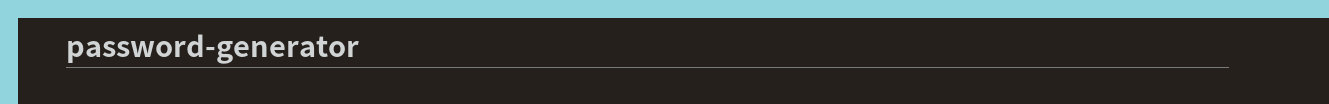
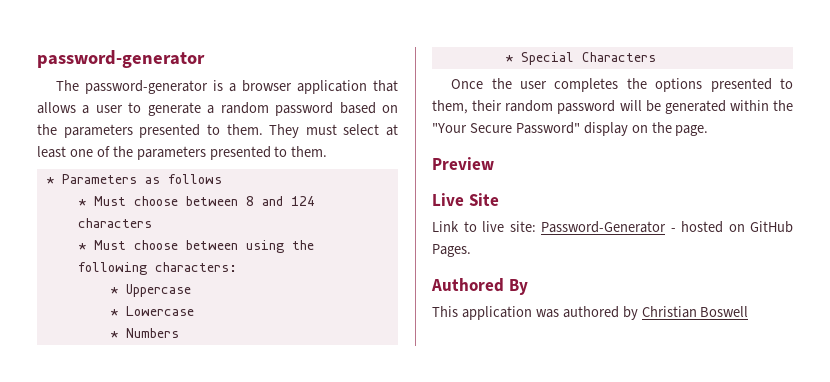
[66,34,359,64] password-generator -> [37,50,205,68] [56,80,398,94] [37,102,399,116] [37,124,398,138] [37,146,328,160] [45,174,222,184] [77,196,315,206] [77,218,152,228] [77,240,314,253] [77,262,237,275] [109,284,191,297] [109,306,194,316] [109,328,179,338] [504,52,656,65] [451,78,793,92] [432,100,793,114] [432,122,709,136] [432,157,494,170] [432,193,499,206] [432,221,793,233] [432,244,471,257] [431,278,528,295] [432,306,749,320] password-generator // The password-generator is a browser application that allows a user to generate a random password based on the parameters presented to them. They must select at least one of the parameters presented to them. // * Parameters as follows // * Must choose between 8 and 124 characters // * Must choose between using the following characters: // * Uppercase // * Lowercase // * Numbers // * Special Characters // Once the user completes the options presented to them, their random password will be generated within the "Your Secure Password" display on the page. // Preview // Live Site // Link to live site: Password-Generator - hosted on GitHub Pages. // Authored By // This application was authored by Christian Boswell

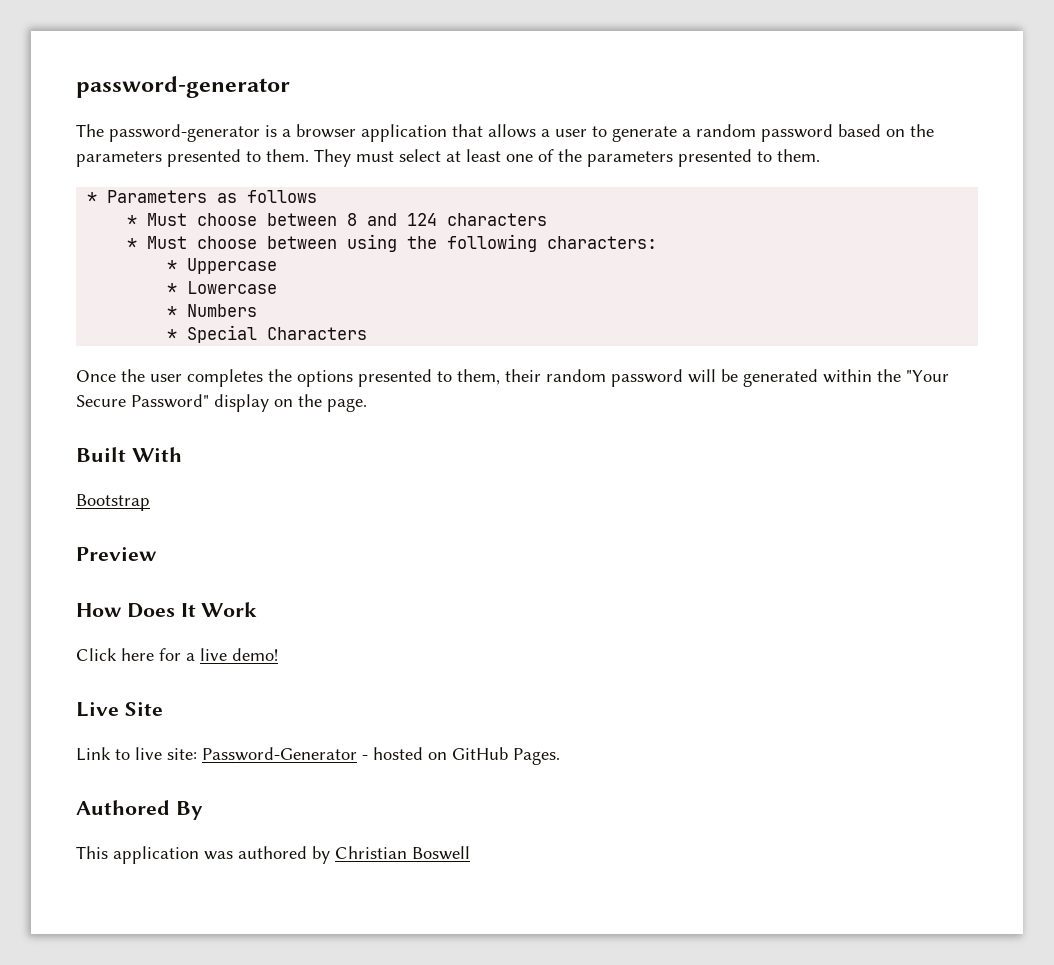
[432,157,494,170] Preview -> [76,447,182,462] [76,494,150,511] [76,547,157,561] [76,602,258,618] [76,648,278,661] Built With // Bootstrap // Preview // How Does It Work // Click here for a live demo!

